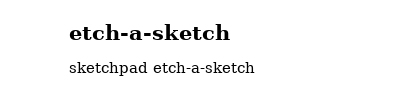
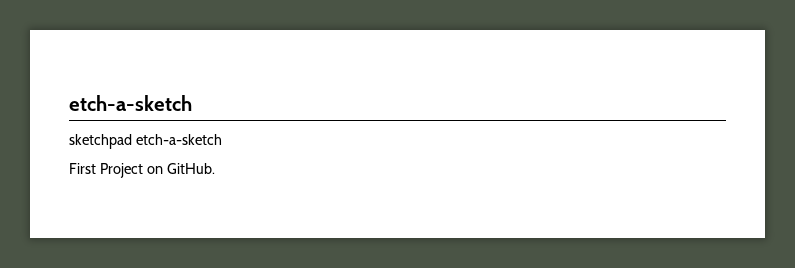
(255, 67) none -> [69,163,215,178] // First Project on GitHub.

